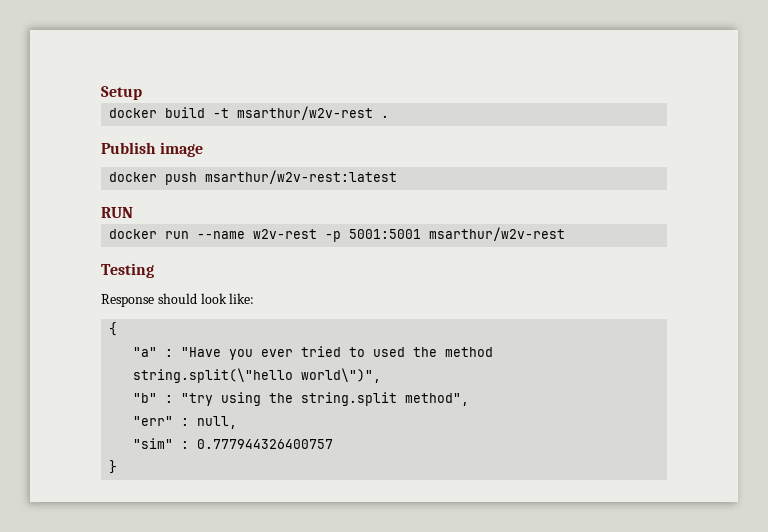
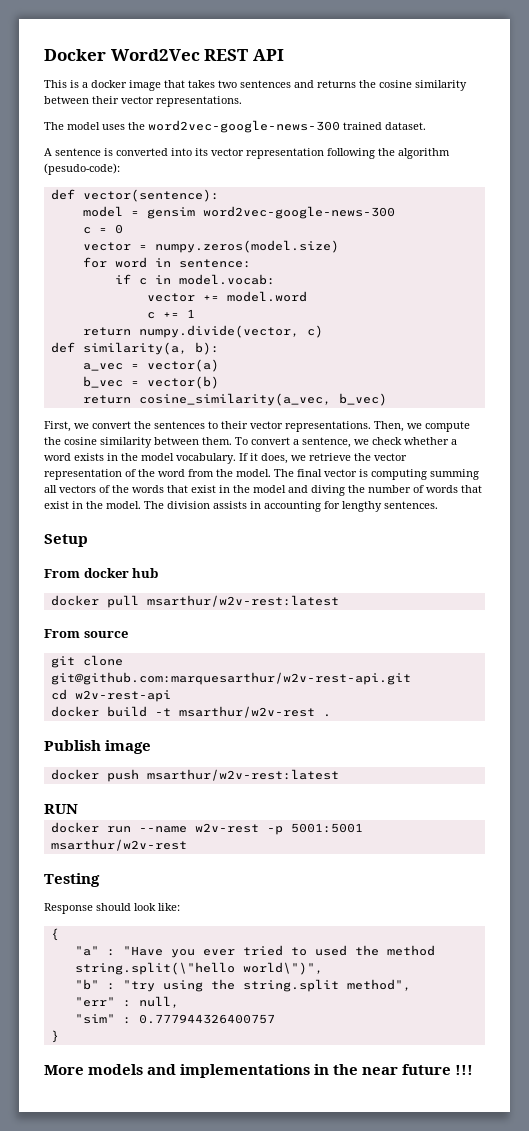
[101,86,142,100] Setup -> [44,49,284,61] [44,80,467,91] [44,96,242,107] [44,120,426,133] [44,148,450,159] [44,163,120,175] [50,189,219,202] [82,206,395,219] [82,224,123,234] [82,240,339,253] [82,257,251,268] [114,274,275,285] [146,291,307,302] [146,309,195,319] [82,325,323,338] [50,342,219,355] [82,359,219,372] [82,376,219,389] [82,393,387,406] [44,421,470,432] [44,437,457,448] [44,453,407,464] [44,469,479,480] [44,485,482,496] [44,501,438,512] [44,534,88,547] [44,568,159,578] [50,595,339,608] [44,629,128,638] [50,655,123,668] [50,672,411,685] [50,689,171,702] Docker Word2Vec REST API // This is a docker image that takes two sentences and returns the cosine similarity between their vector representations. // The model uses the word2vec-google-news-300 trained dataset. // A sentence is converted into its vector representation following the algorithm (pesudo-code): // def vector(sentence): // model = gensim word2vec-google-news-300 // c = 0 // vector = numpy.zeros(model.size) // for word in sentence: // if c in model.vocab: // vector += model.word // c += 1 // return numpy.divide(vector, c) // def similarity(a, b): // a_vec = vector(a) // b_vec = vector(b) // return cosine_similarity(a_vec, b_vec) // First, we convert the sentences to their vector representations. Then, we compute the cosine similarity between them. To convert a sentence, we check whether a word exists in the model vocabulary. If it does, we retrieve the vector representation of the word from the model. The final vector is computing summing all vectors of the words that exist in the model and diving the number of words that exist in the model. The division assists in accounting for lengthy sentences. // Setup // From docker hub // docker pull msarthur/w2v-rest:latest // From source // git clone git@github.com:marquesarthur/w2v-rest-api.git // cd w2v-rest-api
(118, 467) none -> [44,1064,474,1078] // More models and implementations in the near future !!!

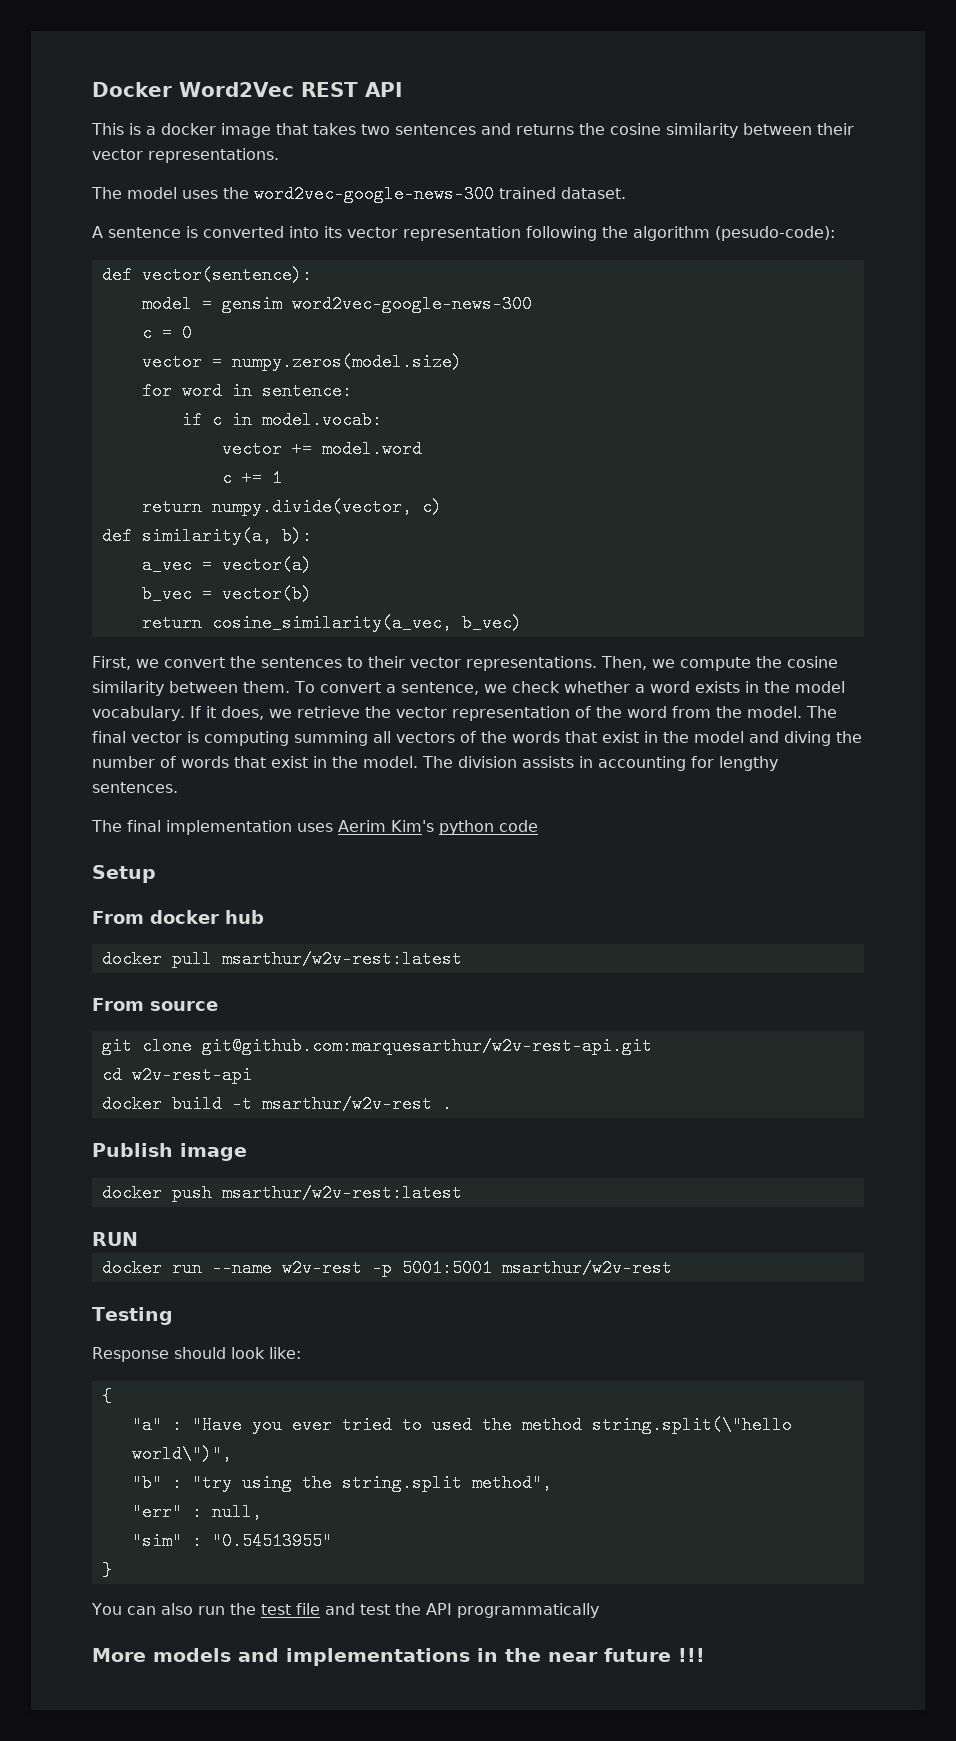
(438, 505) none -> [91,820,538,835] // The final implementation uses Aerim Kim's python code
[138,1014,275,1024] 0.777944326400757 -> [211,1532,332,1550] "0.54513955"
(59, 1036) none -> [91,1603,599,1618] // You can also run the test file and test the API programmatically

